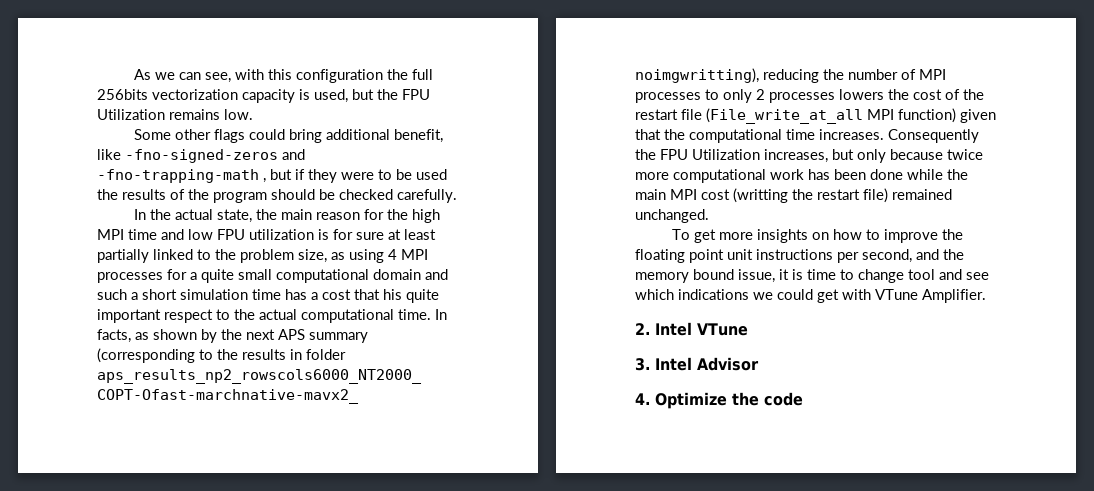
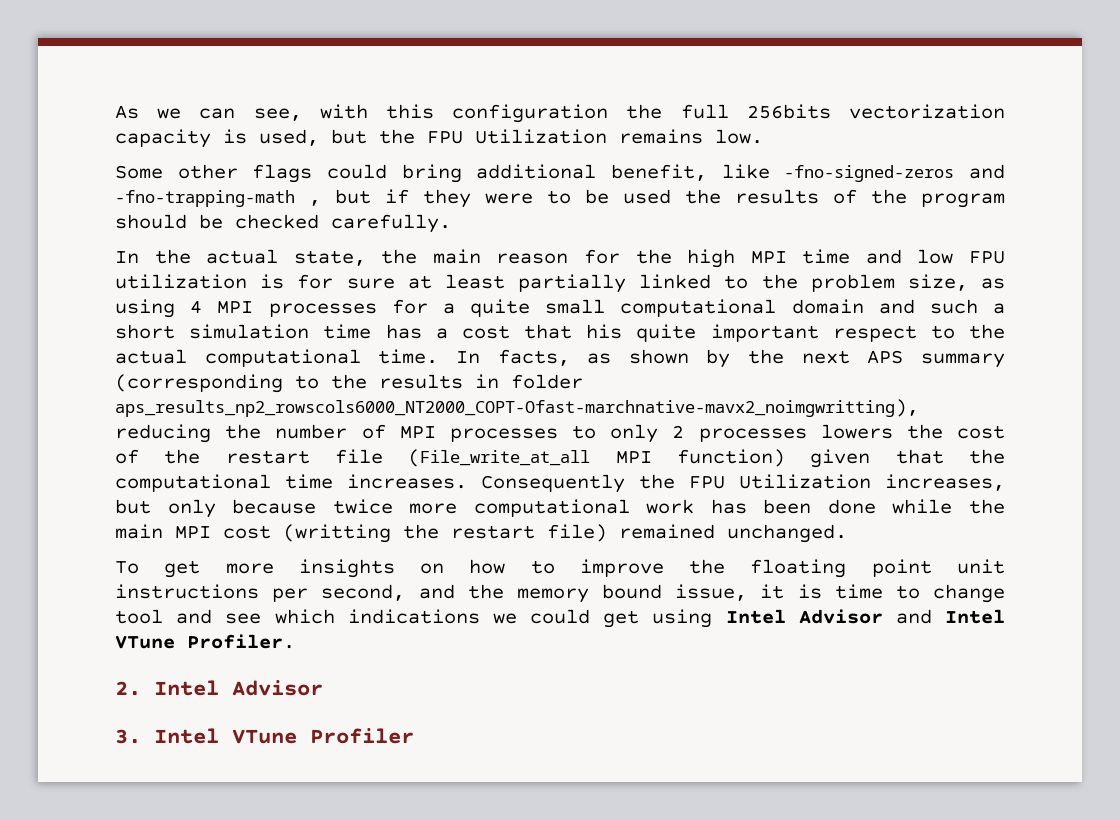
[842,289,986,303] with VTune Amplifier. -> [652,609,1005,628] [115,634,295,649] using Intel Advisor and Intel VTune Profiler.
[697,323,748,336] VTune -> [232,680,323,696] Advisor
[697,357,759,371] [635,392,803,409] Advisor // 4. Optimize the code -> [232,728,414,744] VTune Profiler

